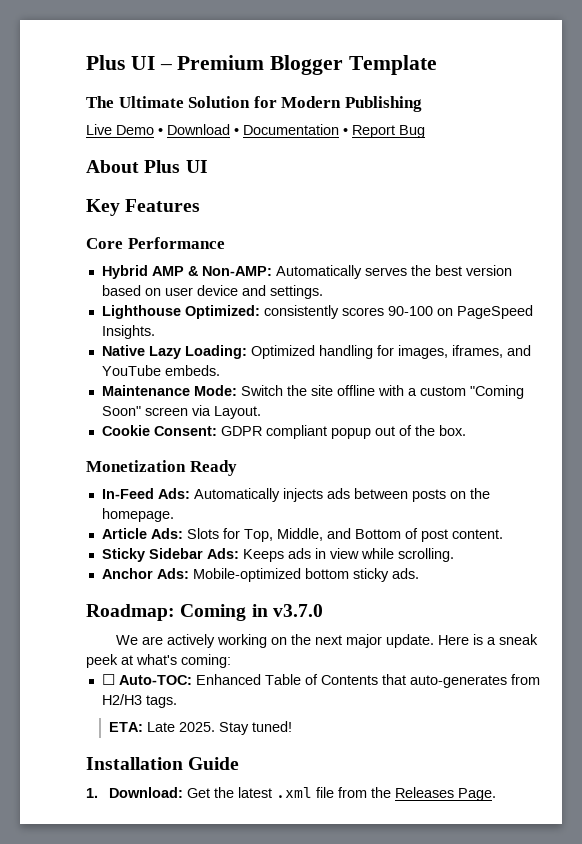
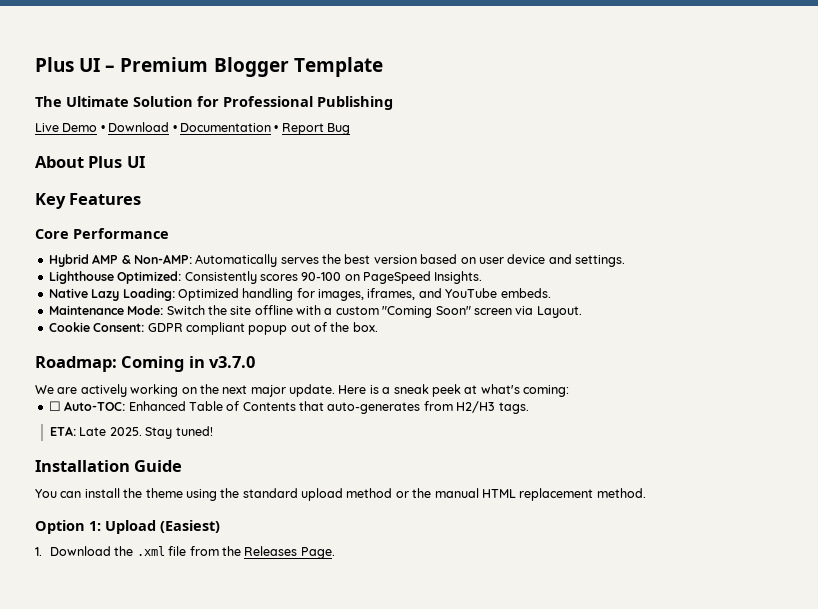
[281,96,342,108] Modern -> [223,96,313,107] Professional
[263,305,339,319] consistently -> [184,271,257,284] Consistently
[86,460,237,476] [101,488,490,502] [101,508,174,522] [101,528,503,542] [101,548,454,562] [101,568,419,582] // Monetization Ready // In-Feed Ads: Automatically injects ads between posts on the homepage. // Article Ads: Slots for Top, Middle, and Bottom of post content. // Sticky Sidebar Ads: Keeps ads in view while scrolling. // Anchor Ads: Mobile-optimized bottom sticky ads. -> (378, 327) none
[86,787,273,798] 1. Download: Get the latest -> [35,488,646,501] [35,520,220,534] [35,546,134,556] You can install the theme using the standard upload method or the manual HTML replacement method. // Option 1: Upload (Easiest) // 1. Download the

